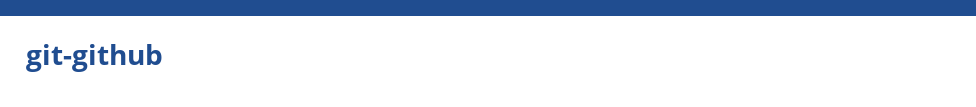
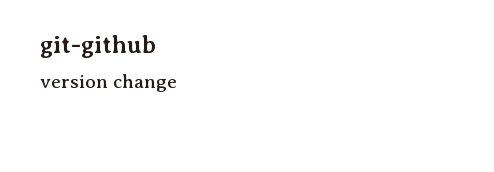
(163, 58) none -> [40,74,178,92] // version change

